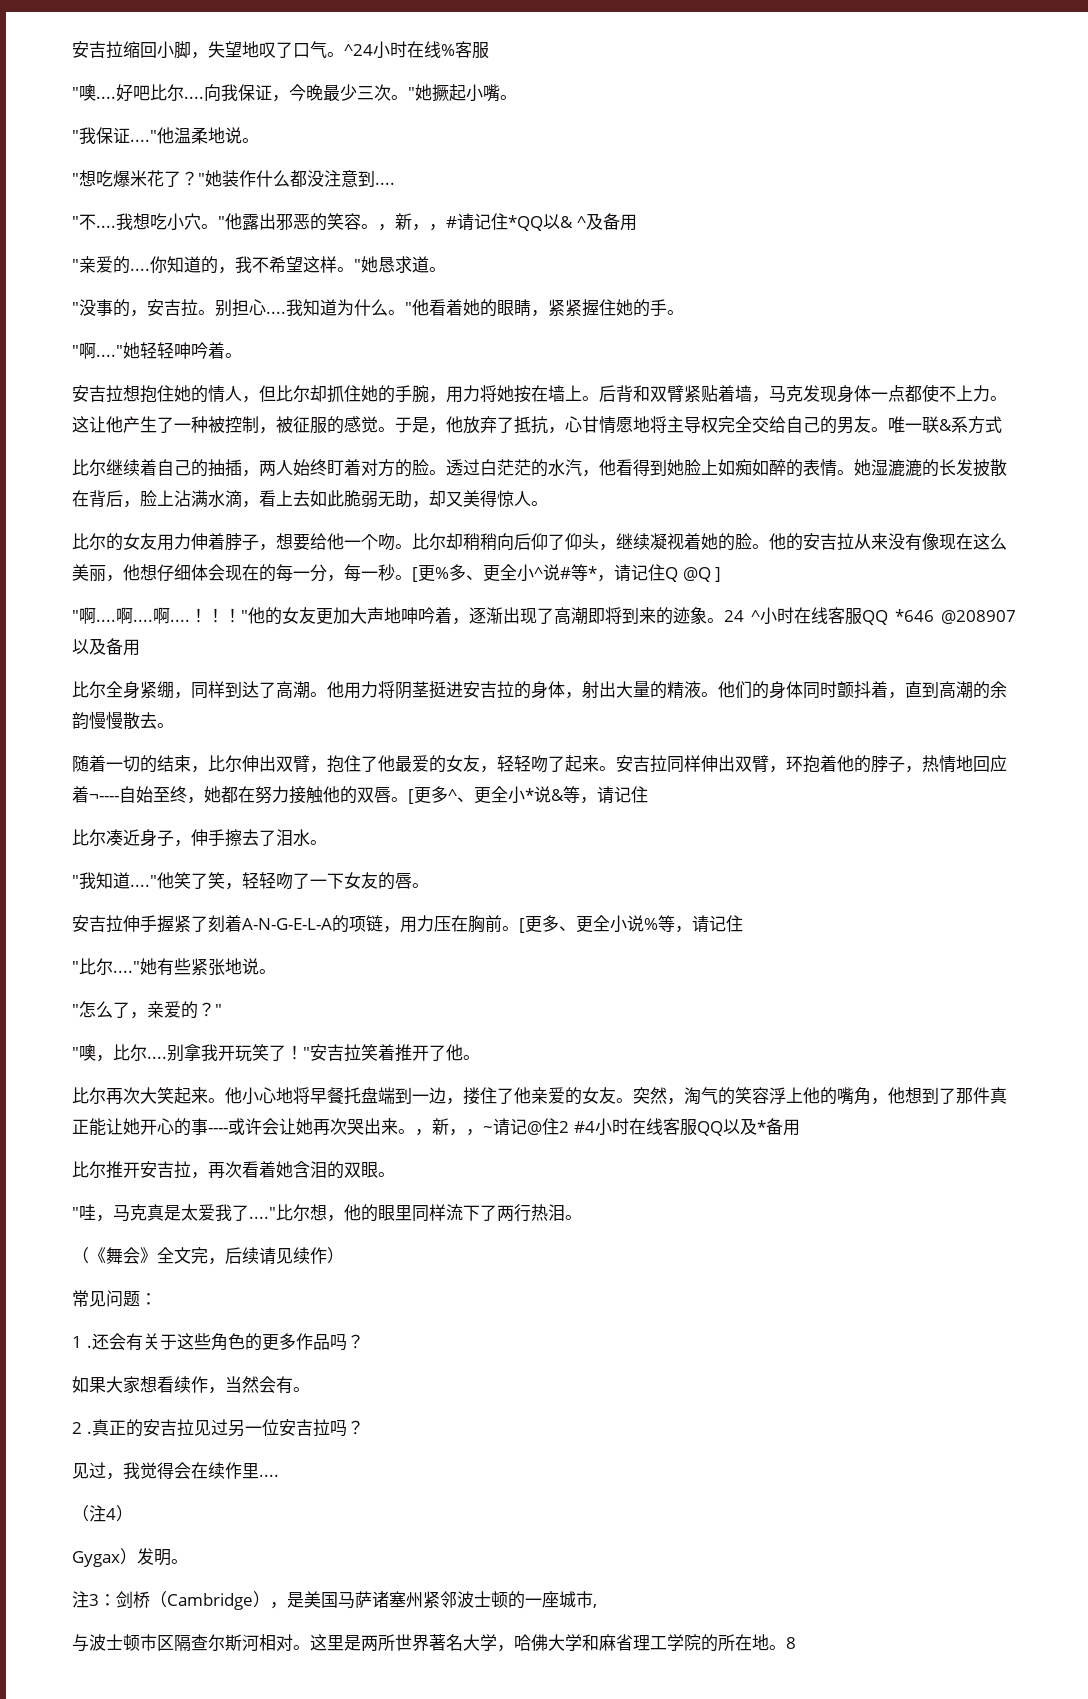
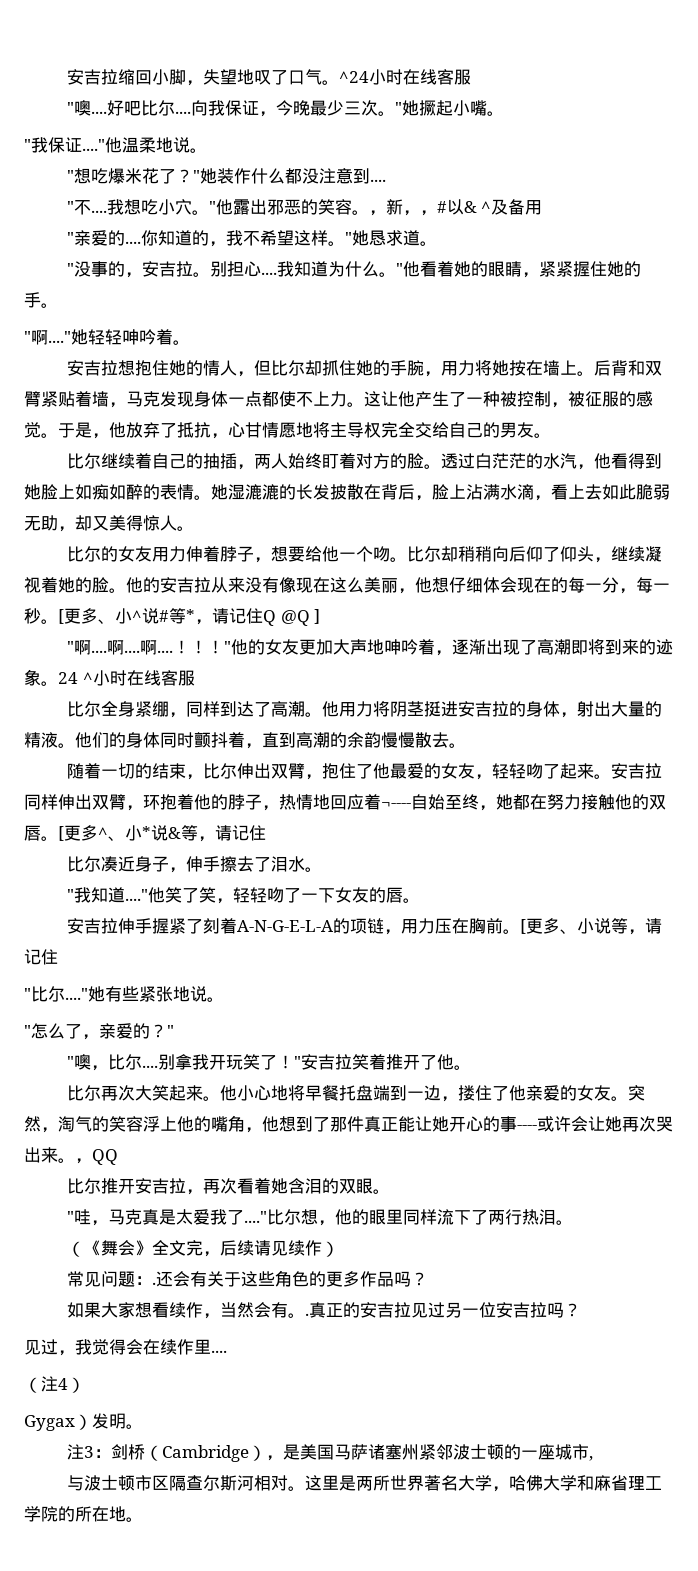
[441,44,455,56] % -> (437, 77) none
[457,213,543,231] 请记住*QQ -> (447, 207) none
[888,416,1002,434] 唯一联&系方式 -> (551, 435) none
[435,564,517,582] %多、更全 -> [81,608,115,624] 多、
[862,609,1016,625] [72,638,140,656] QQ *646 @208907以及备用 -> (195, 678) none
[474,786,508,804] 更全 -> (125, 838) none
[576,915,658,933] 更全小说% -> [576,918,611,934] 小说
[432,1118,800,1136] 新，，~请记@住2 #4小时在线客服QQ以及*备用 -> [92,1149,118,1165] QQ
[72,1336,82,1348] // 1 -> (152, 1280) none
[72,1422,82,1434] // 2 -> (305, 1315) none
[786,1637,796,1649] 8 -> (143, 1519) none

